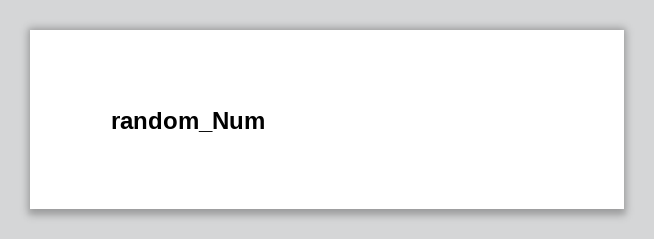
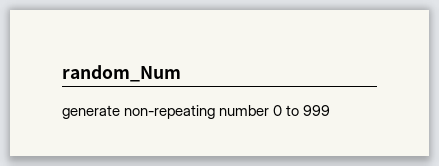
(265, 122) none -> [62,105,331,119] // generate non-repeating number 0 to 999

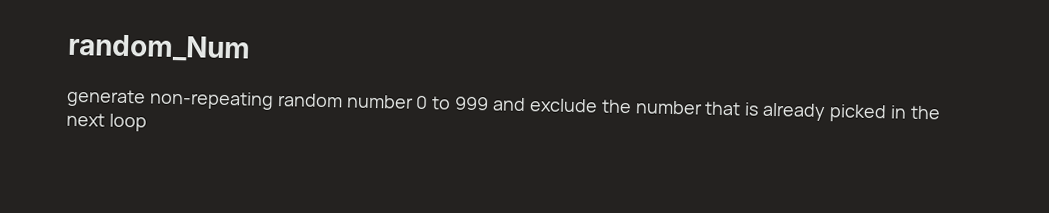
(216, 112) none -> [276,93,343,108] random
(331, 110) none -> [492,97,941,123] [66,112,147,132] and exclude the number that is already picked in the next loop

